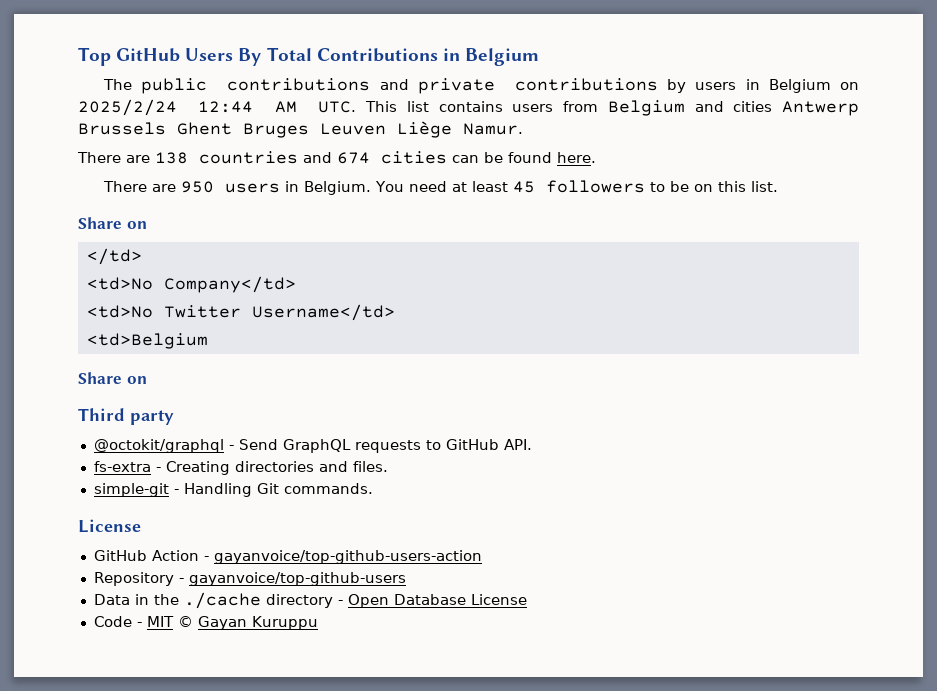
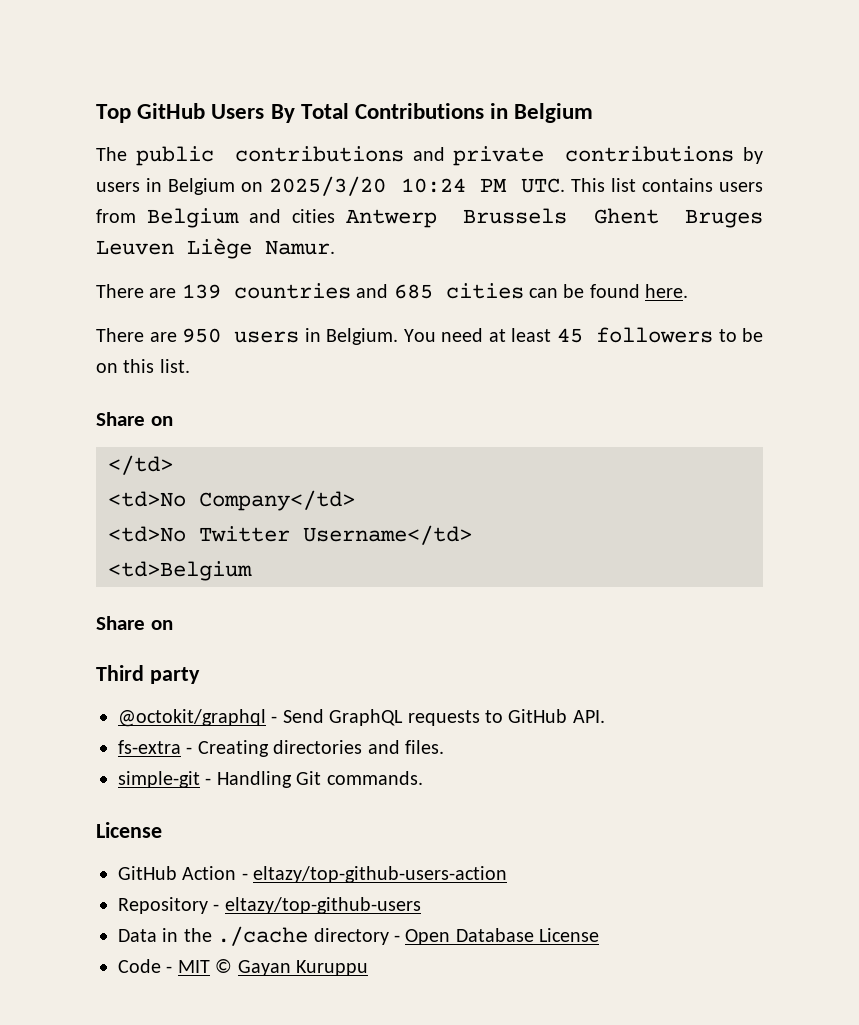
[78,99,297,116] 2025/2/24 12:44 AM -> [269,176,508,196] 2025/3/20 10:24 PM
[155,152,188,164] 138 -> [181,284,221,299] 139
[337,152,370,164] 674 -> [393,284,433,299] 685
[213,550,482,564] gayanvoice/top-github-users-action -> [253,866,508,883] eltazy/top-github-users-action
[188,572,406,586] gayanvoice/top-github-users -> [224,897,421,914] eltazy/top-github-users

